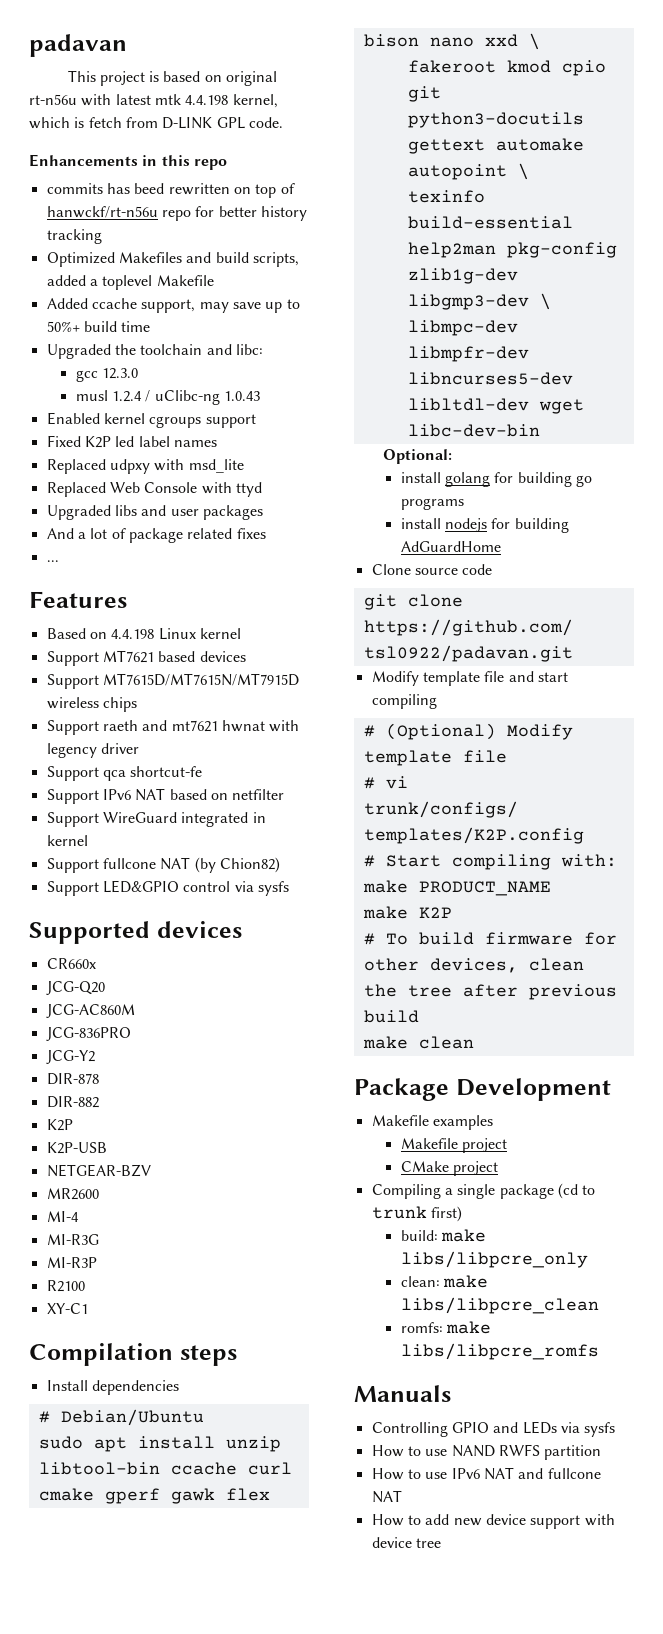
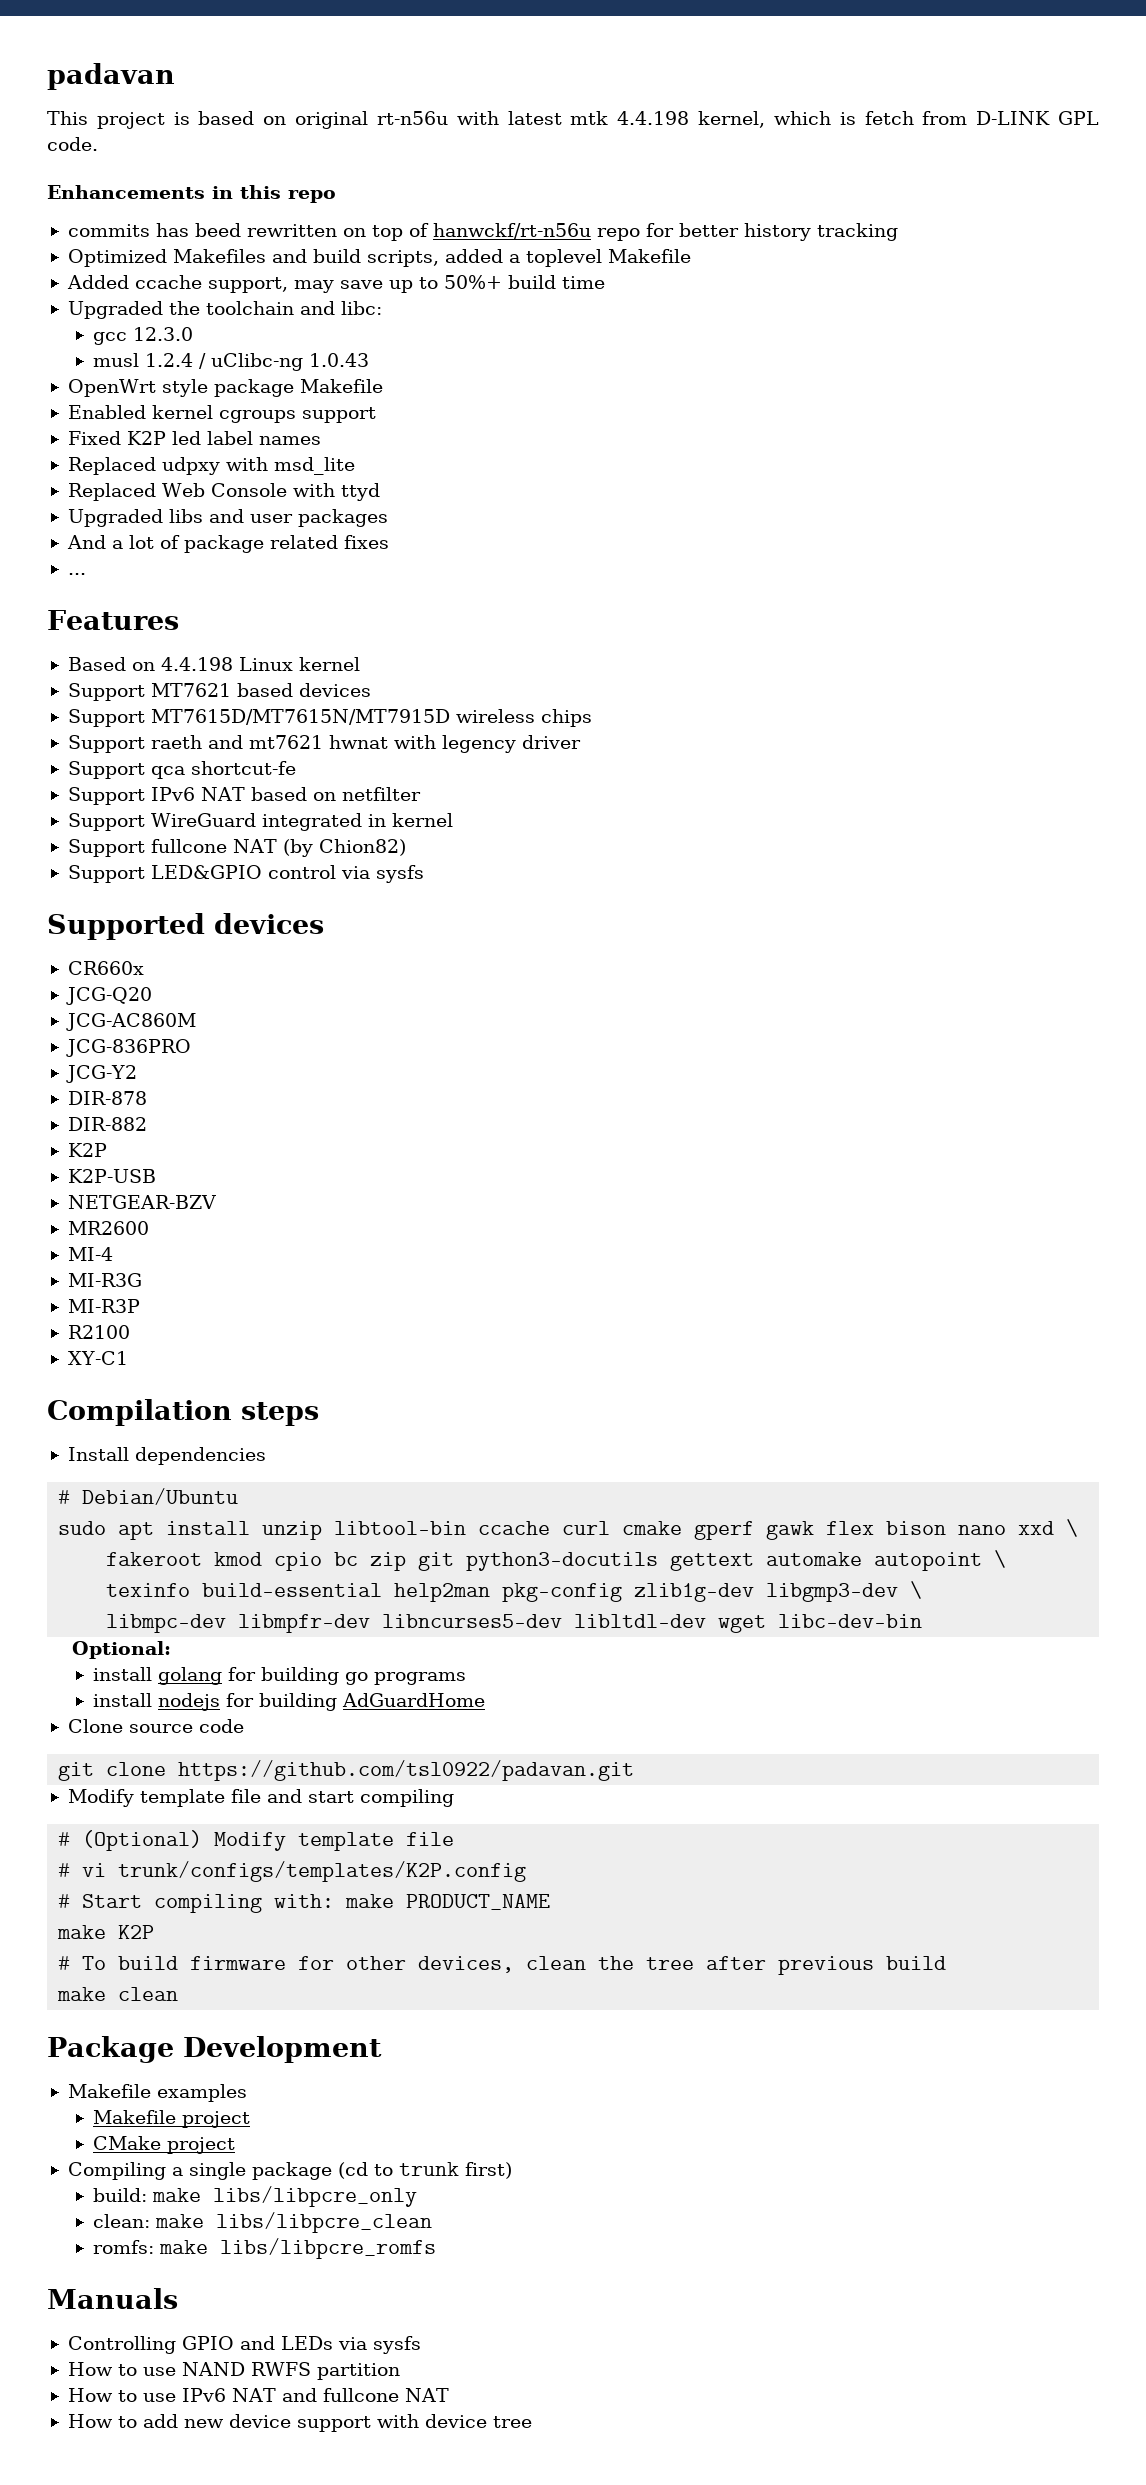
(260, 396) none -> [67,379,383,397] // OpenWrt style package Makefile
(606, 68) none -> [334,1552,407,1571] bc zip

